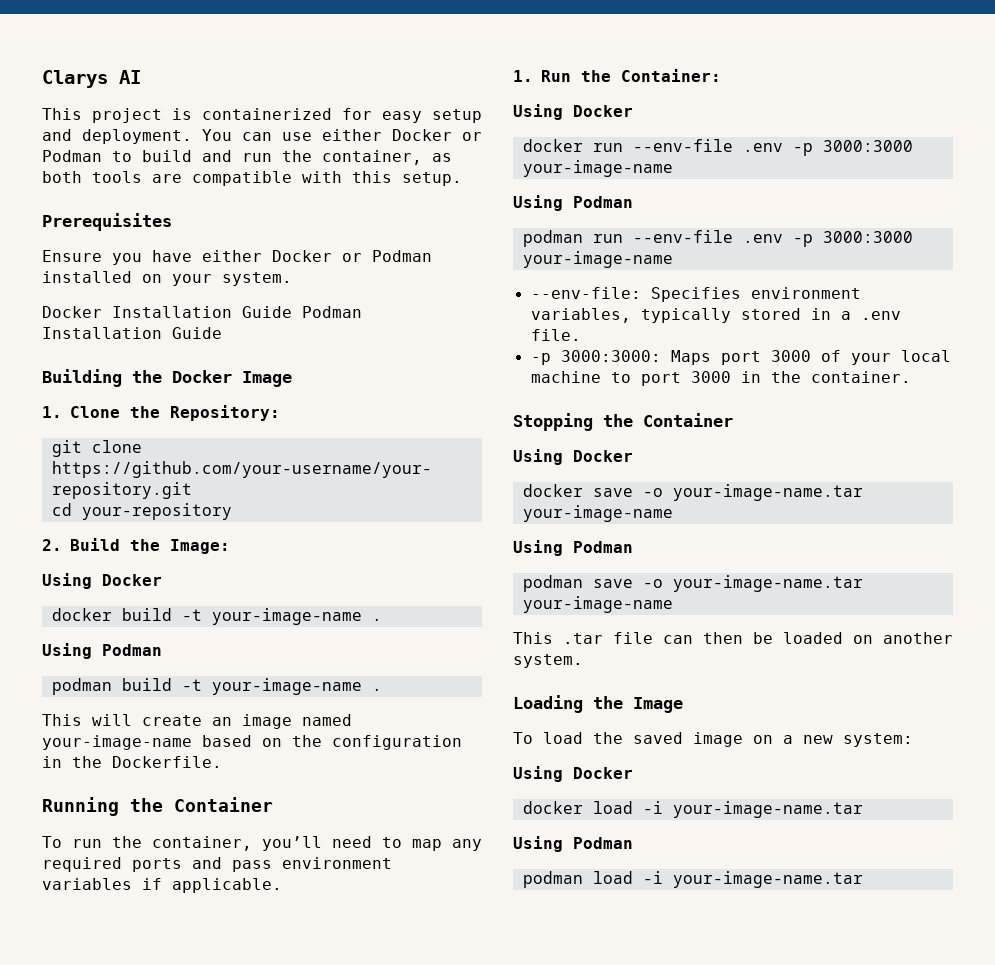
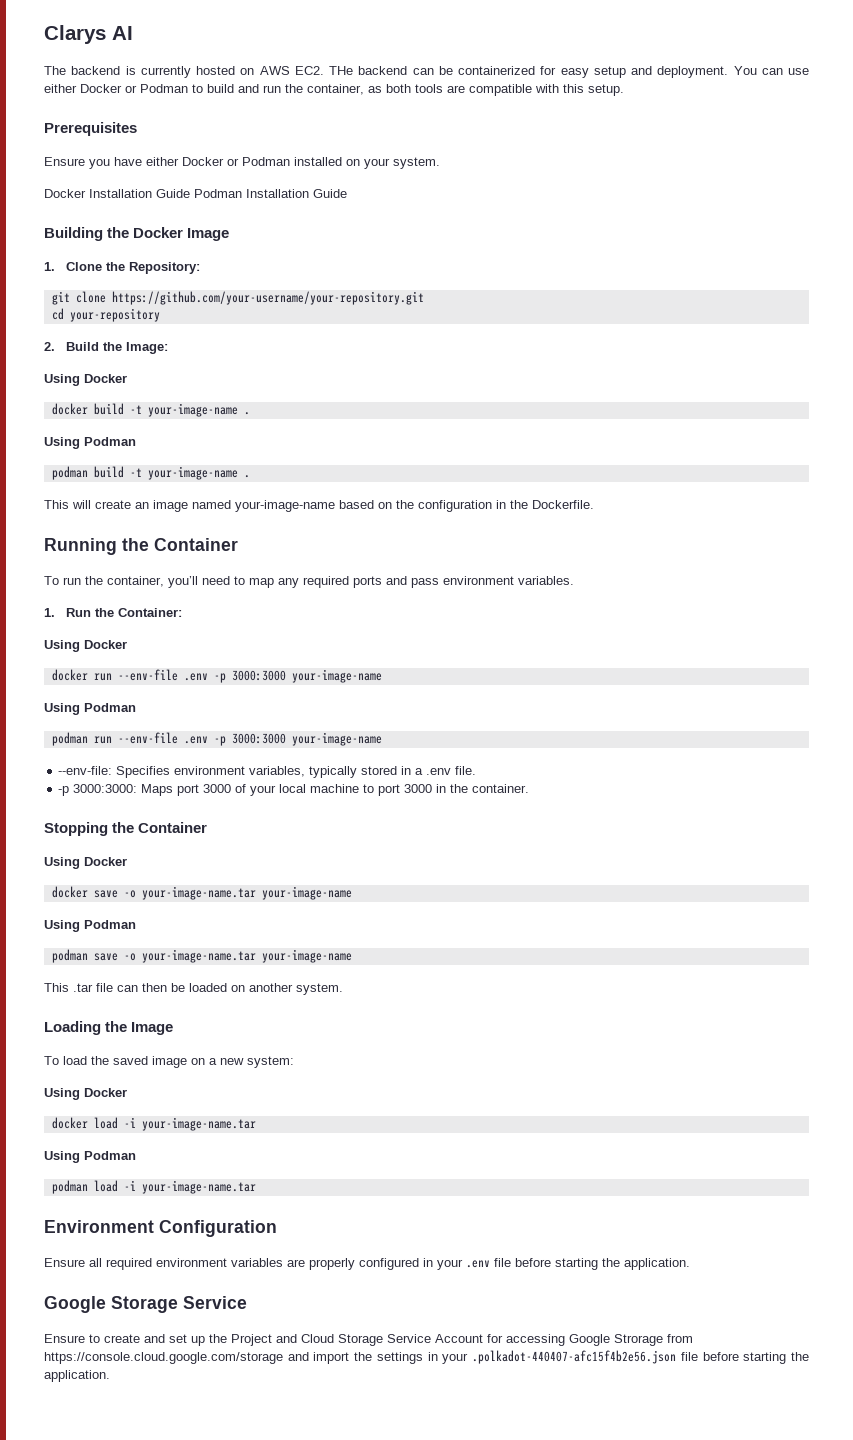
[42,108,192,123] This project is -> [44,66,453,78] The backend is currently hosted on AWS EC2. THe backend can be
[42,878,282,893] variables if applicable. -> [518,576,574,585] variables.
(863, 879) none -> [44,1220,277,1237] [44,1258,690,1270] [44,1296,247,1313] [44,1334,693,1346] [44,1350,810,1364] [44,1370,110,1382] // Environment Configuration // Ensure all required environment variables are properly configured in your .env file before starting the application. // Google Storage Service // Ensure to create and set up the Project and Cloud Storage Service Account for accessing Google Strorage from https://console.cloud.google.com/storage and import the settings in your .polkadot-440407-afc15f4b2e56.json file before starting the application.

